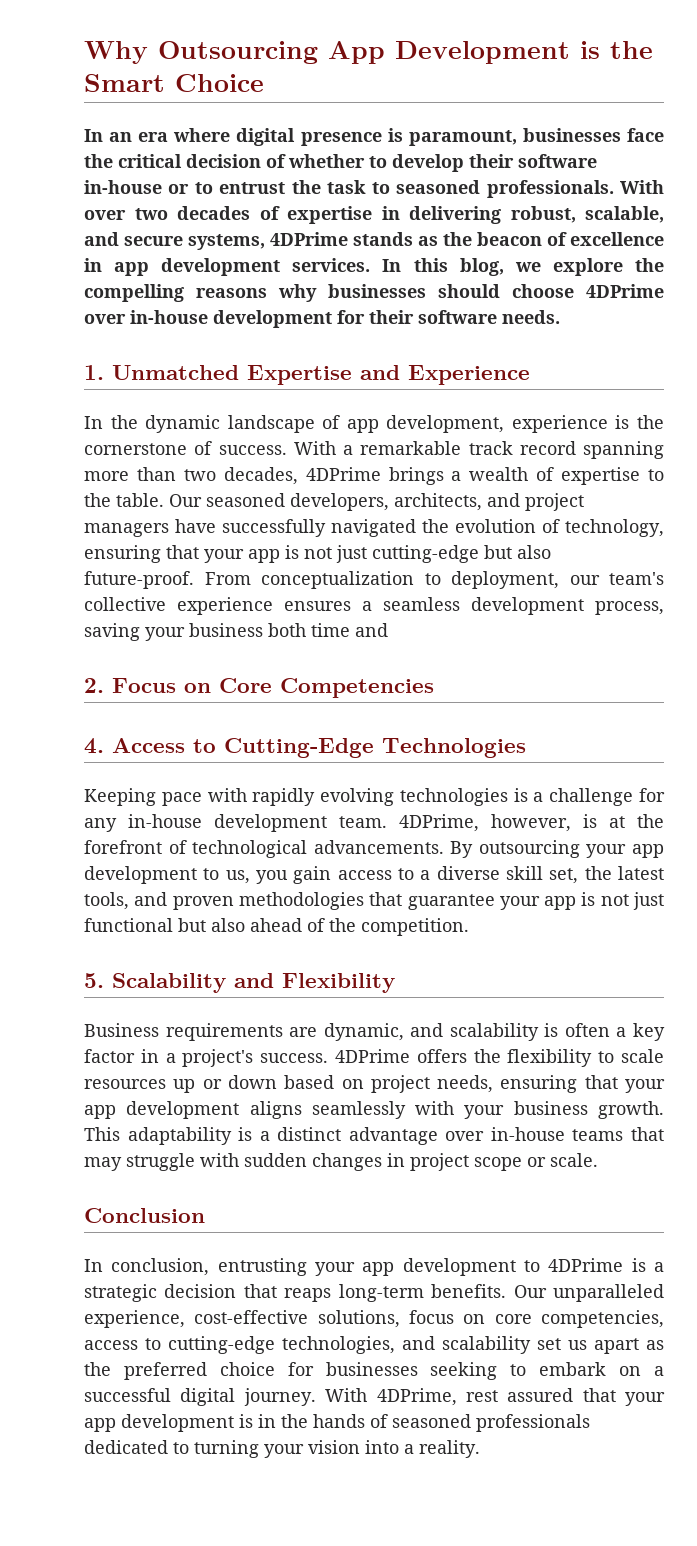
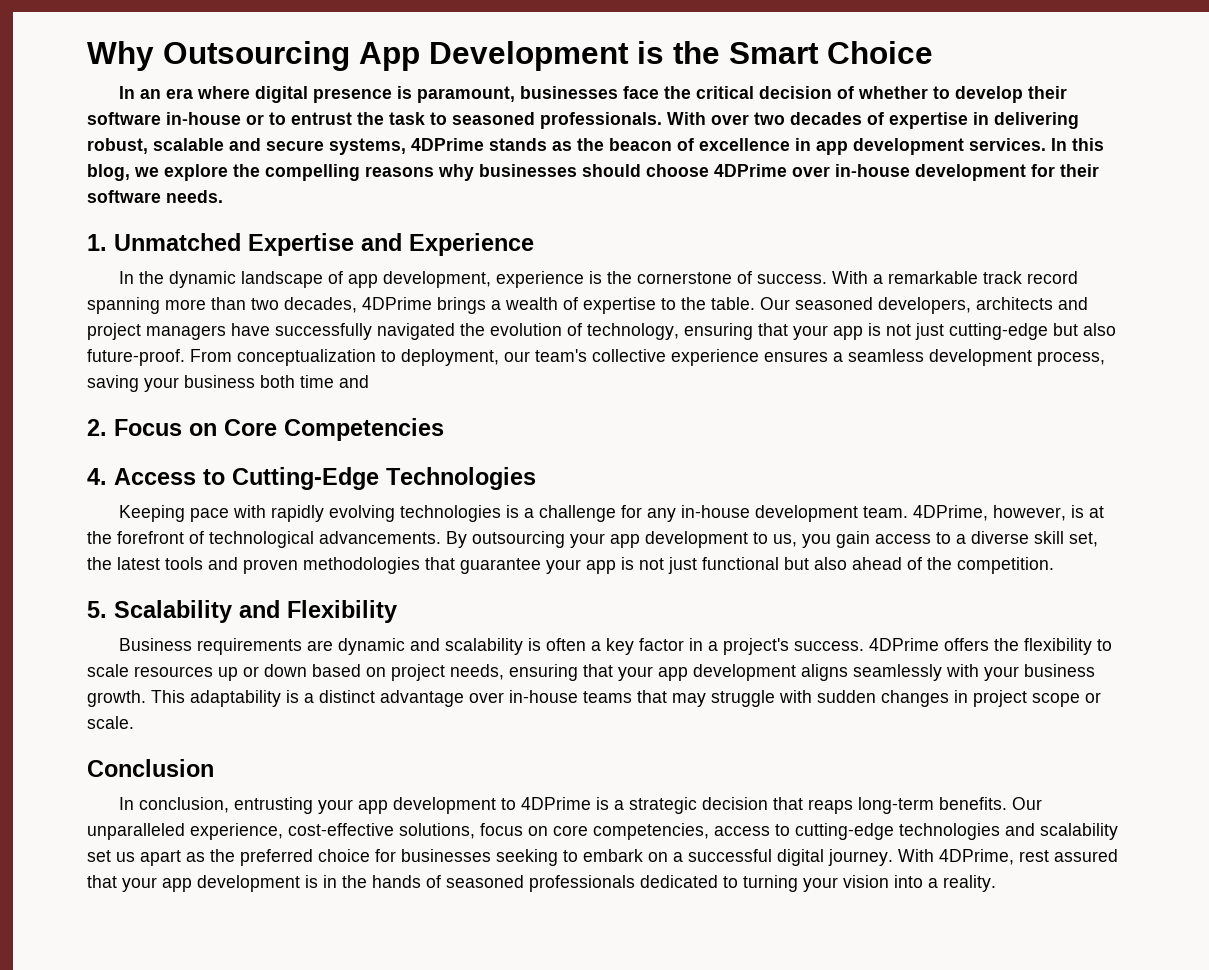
[585,206,664,223] scalable, -> [153,138,224,151] scalable
[394,493,482,511] architects, -> [976,297,1053,310] architects
[84,892,129,910] tools, -> [165,557,203,570] tools
[323,1023,404,1041] dynamic, -> [337,638,405,655] dynamic
[282,1336,395,1354] technologies, -> [899,823,1000,840] technologies

